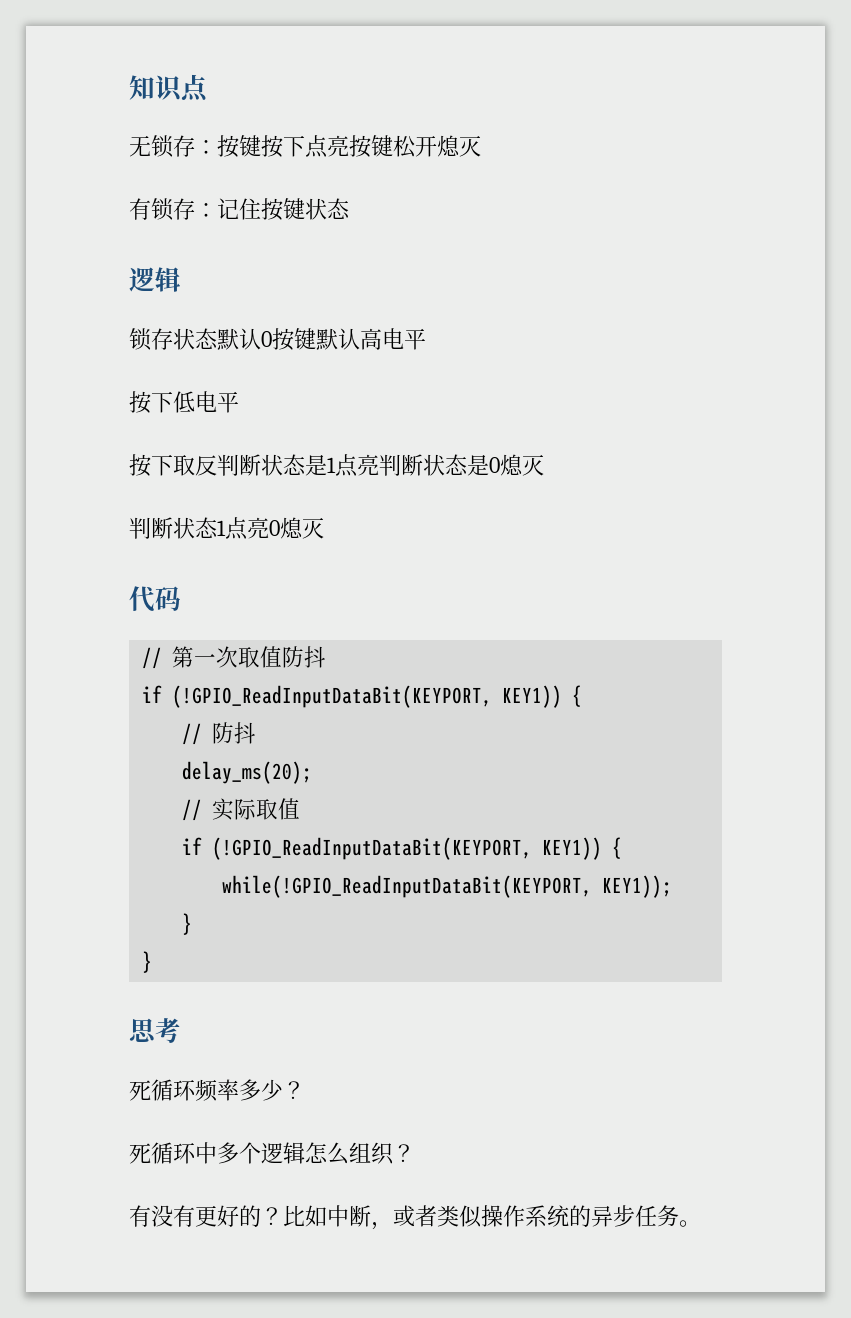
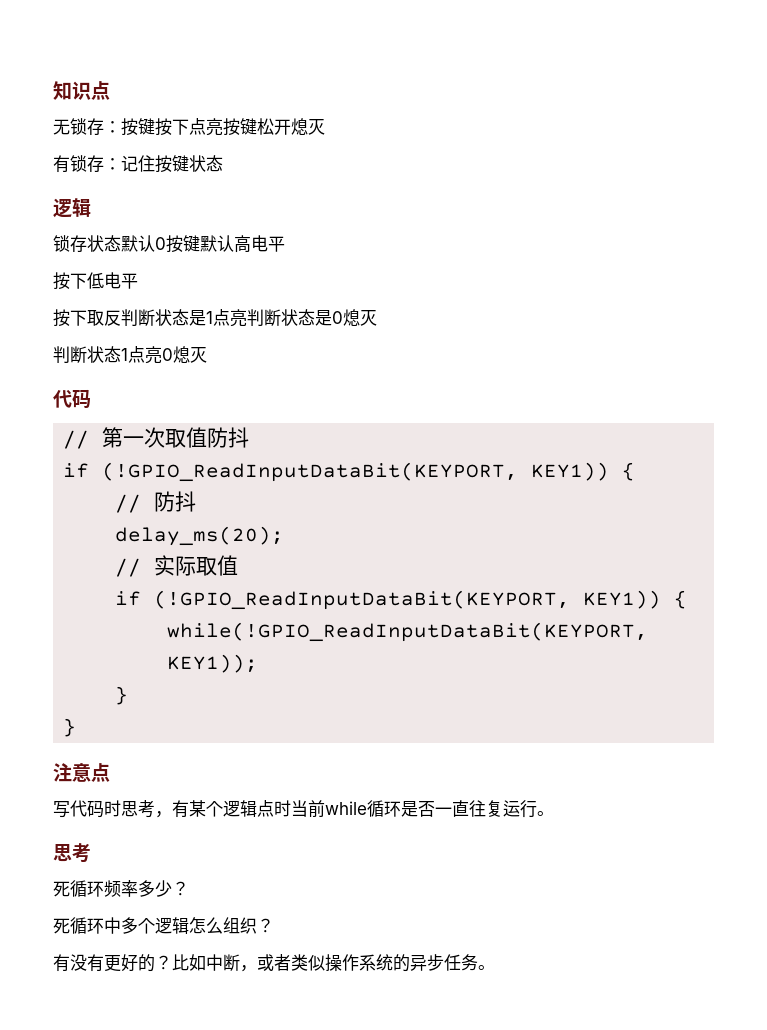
(153, 962) none -> [53,763,110,782] [53,800,554,818] // 注意点 // 写代码时思考，有某个逻辑点时当前while循环是否一直往复运行。

